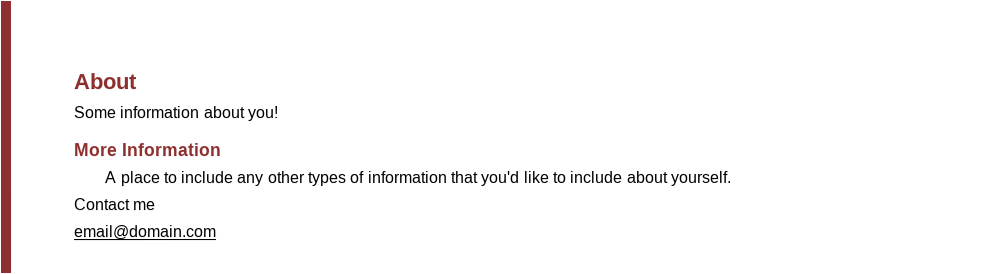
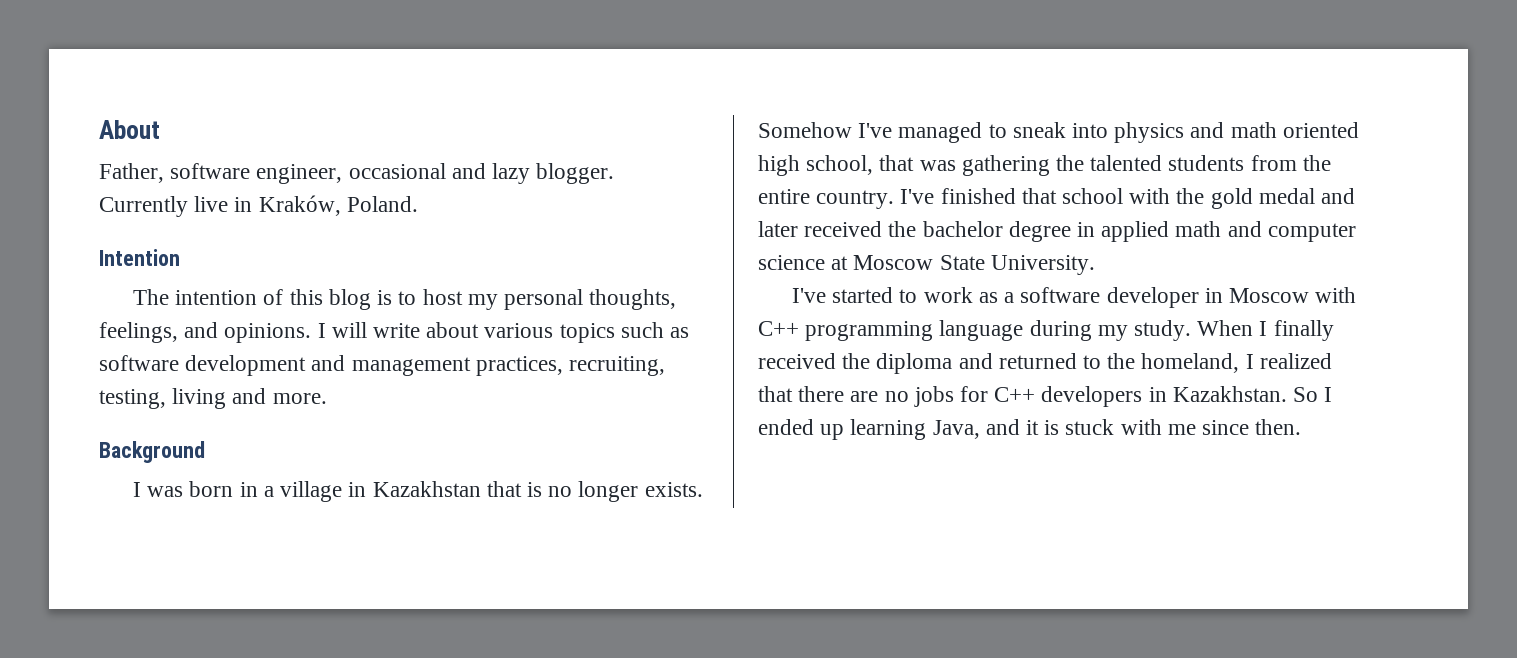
[73,106,278,122] [74,143,222,157] [105,170,732,187] [74,198,131,211] Some information about you! // More Information // A place to include any other types of information that you'd like to include about yourself. // Contact -> [99,163,615,184] [99,195,418,217] [99,249,180,266] [133,289,677,310] [99,322,690,343] [99,355,666,376] [99,388,327,409] [99,441,205,463] [133,481,703,502] [758,122,1359,143] [758,155,1331,176] [758,188,1356,209] [758,221,1356,242] [758,255,1095,275] [792,287,1357,308] [758,320,1334,341] [758,353,1332,374] [758,386,1333,407] [758,419,1162,440] Father, software engineer, occasional and lazy blogger. Currently live in Kraków, Poland. // Intention // The intention of this blog is to host my personal thoughts, feelings, and opinions. I will write about various topics such as software development and management practices, recruiting, testing, living and more. // Background // I was born in a village in Kazakhstan that is no longer exists. Somehow I've managed to sneak into physics and math oriented high school, that was gathering the talented students from the entire country. I've finished that school with the gold medal and later received the bachelor degree in applied math and computer science at Moscow State University. // I've started to work as a software developer in Moscow with C++ programming language during my study. When I finally received the diploma and returned to the homeland, I realized that there are no jobs for C++ developers in Kazakhstan. So I ended up learning Java, and it is stuck with
[74,225,217,241] // email@domain.com -> [1202,419,1302,435] since then.

